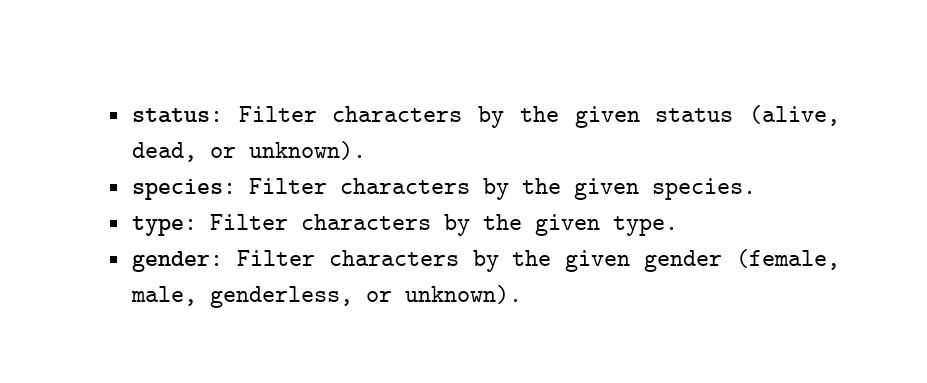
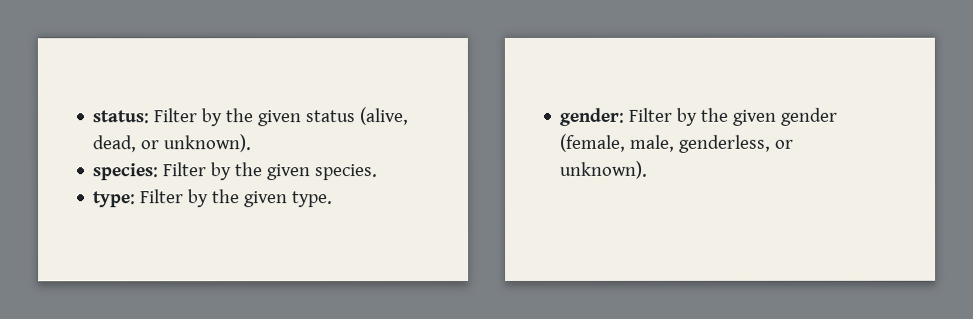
[332,106,463,122] characters -> (198, 115) none
[339,178,470,194] characters -> (208, 169) none
[300,214,431,230] characters -> (185, 196) none
[328,250,459,266] characters -> (673, 114) none

